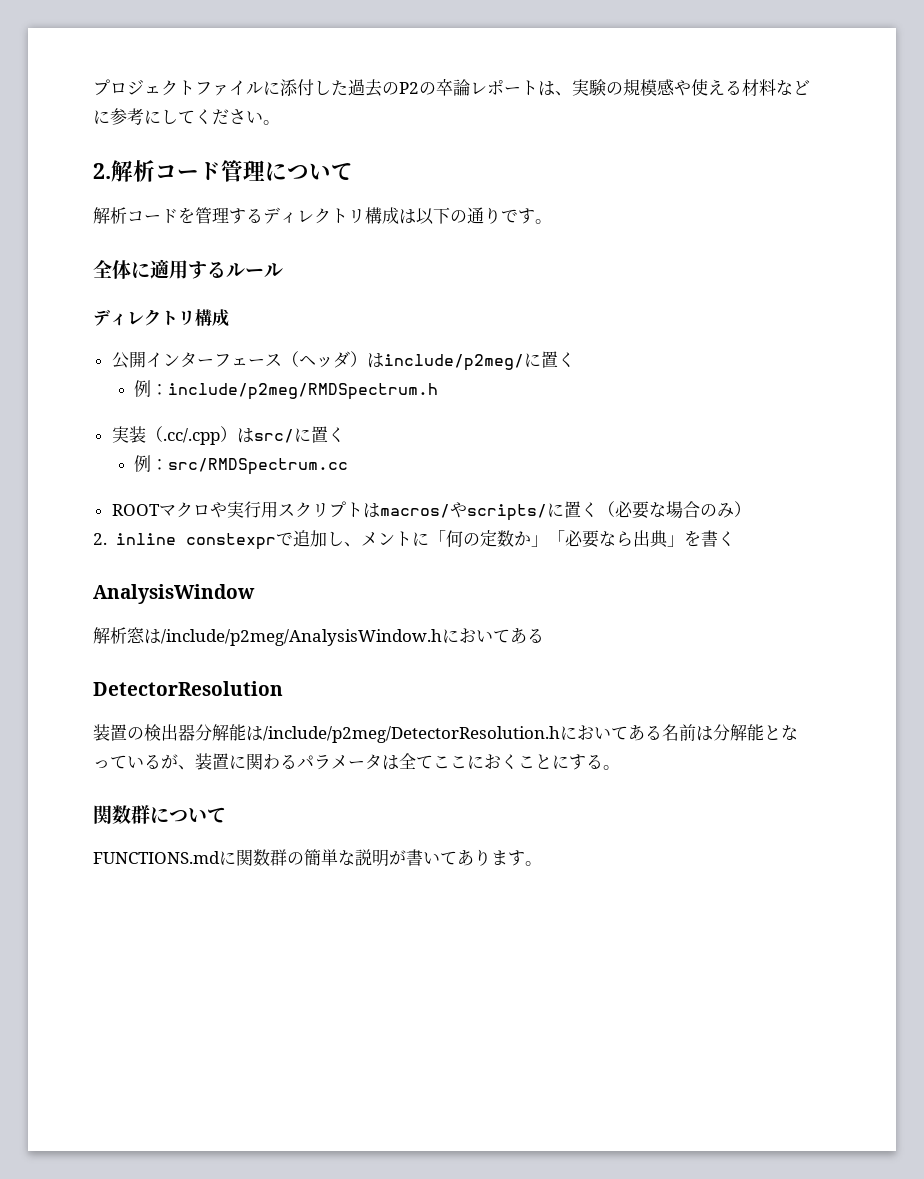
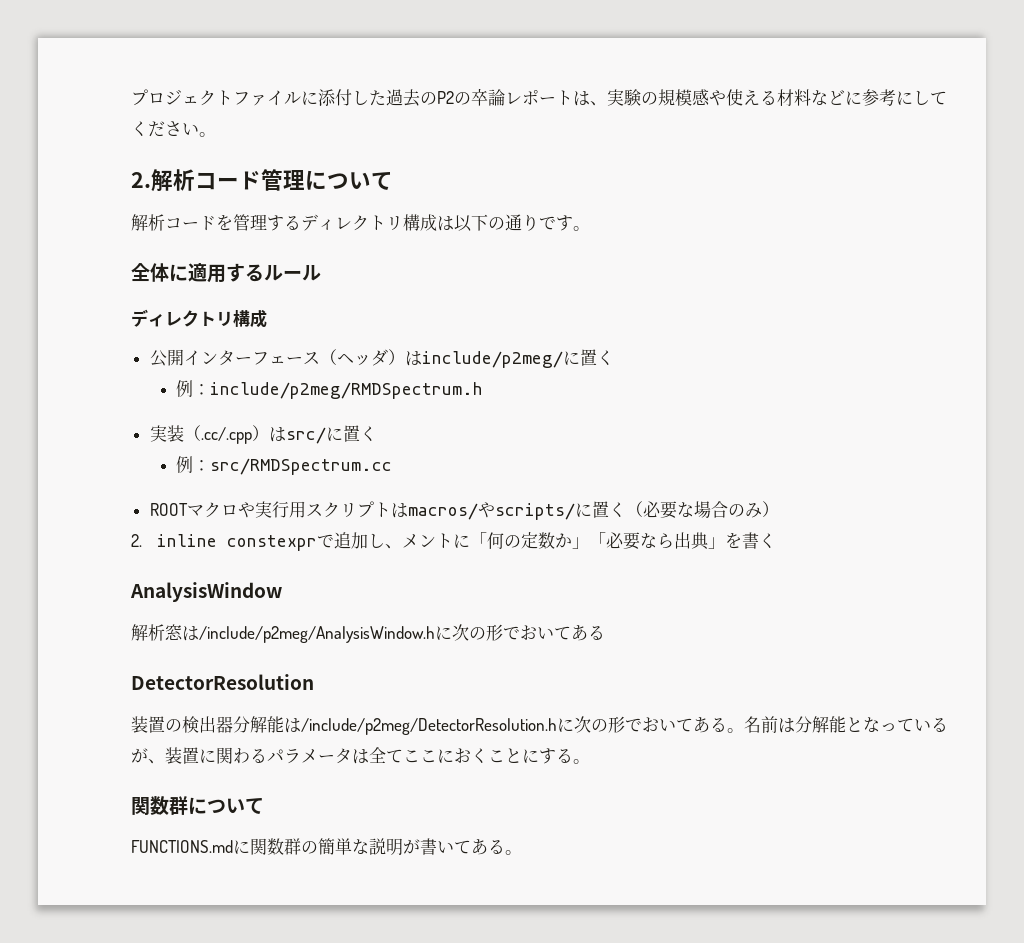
(459, 636) none -> [451,624,520,641] 次の形で
[577,725,662,741] おいてある -> [574,716,744,733] 次の形でおいてある。
[474,849,525,866] ります -> [488,839,505,854] る

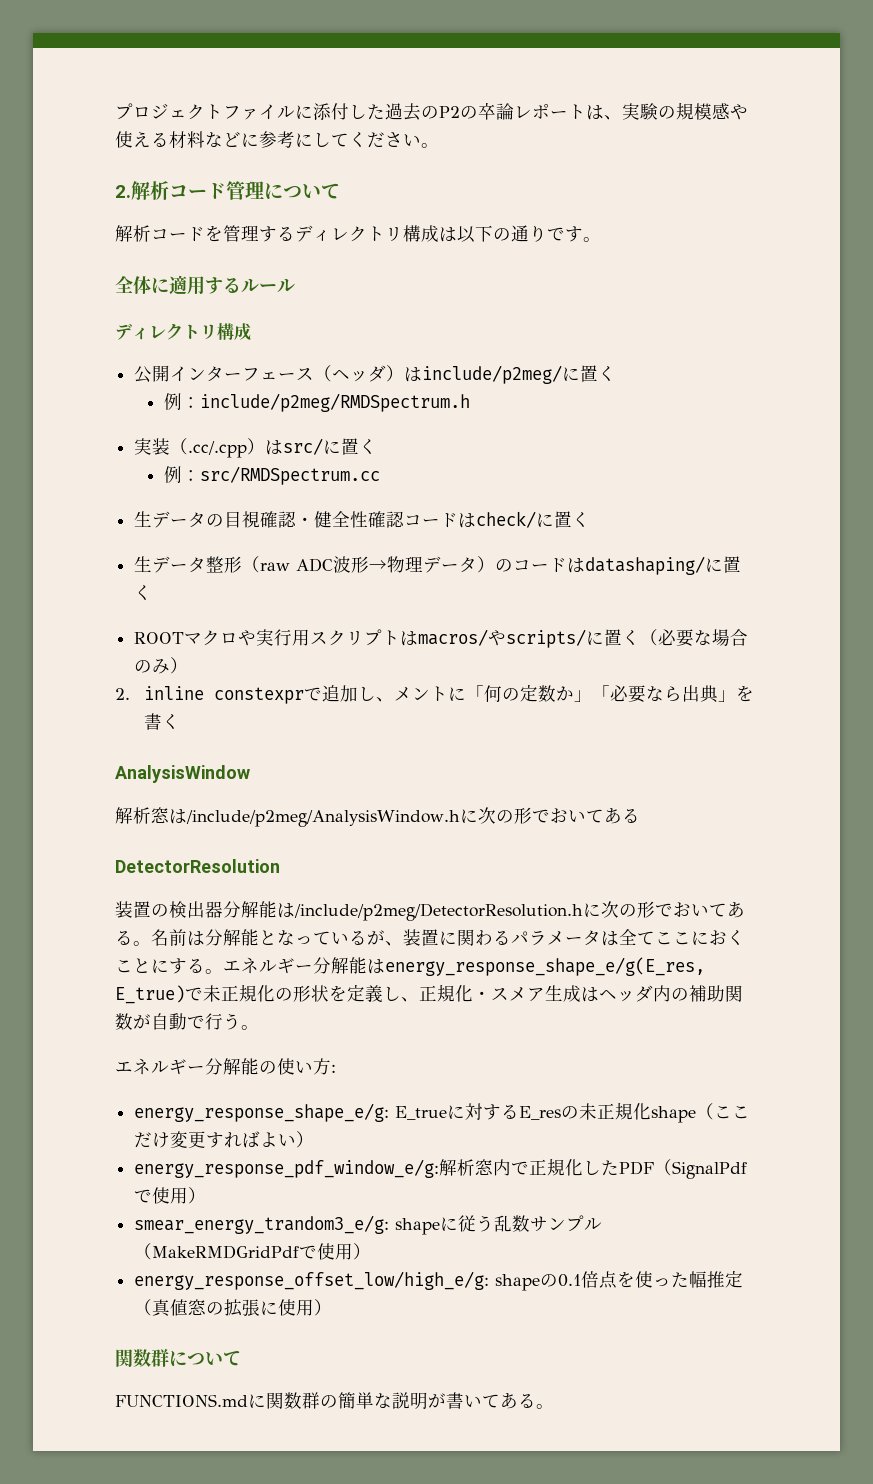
(393, 466) none -> [134,511,591,528] [134,556,742,575] [134,585,153,601] // 生データの目視確認・健全性確認コードはcheck/に置く // 生データ整形（raw ADC波形→物理データ）のコードはdatashaping/に置く
(590, 761) none -> [223,957,705,976] [115,984,743,1004] [115,1013,259,1030] [115,1058,336,1075] [134,1102,751,1123] [134,1131,315,1148] [134,1158,748,1179] [134,1187,207,1204] [134,1215,603,1235] [134,1243,372,1260] [134,1270,744,1291] [134,1299,333,1317] エネルギー分解能はenergy_response_shape_e/g(E_res, E_true)で未正規化の形状を定義し、正規化・スメア生成はヘッダ内の補助関数が自動で行う。 // エネルギー分解能の使い方: // energy_response_shape_e/g: E_trueに対するE_resの未正規化shape（ここだけ変更すればよい） // energy_response_pdf_window_e/g:解析窓内で正規化したPDF（SignalPdfで使用） // smear_energy_trandom3_e/g: shapeに従う乱数サンプル（MakeRMDGridPdfで使用） // energy_response_offset_low/high_e/g: shapeの0.1倍点を使った幅推定（真値窓の拡張に使用）

